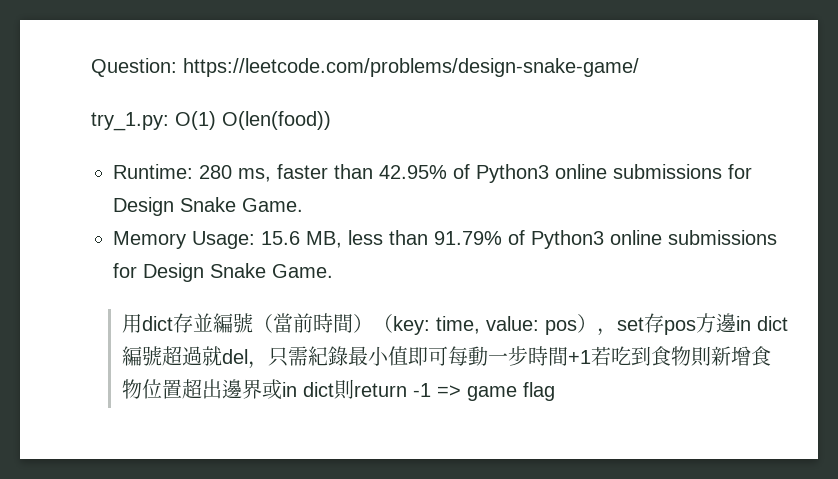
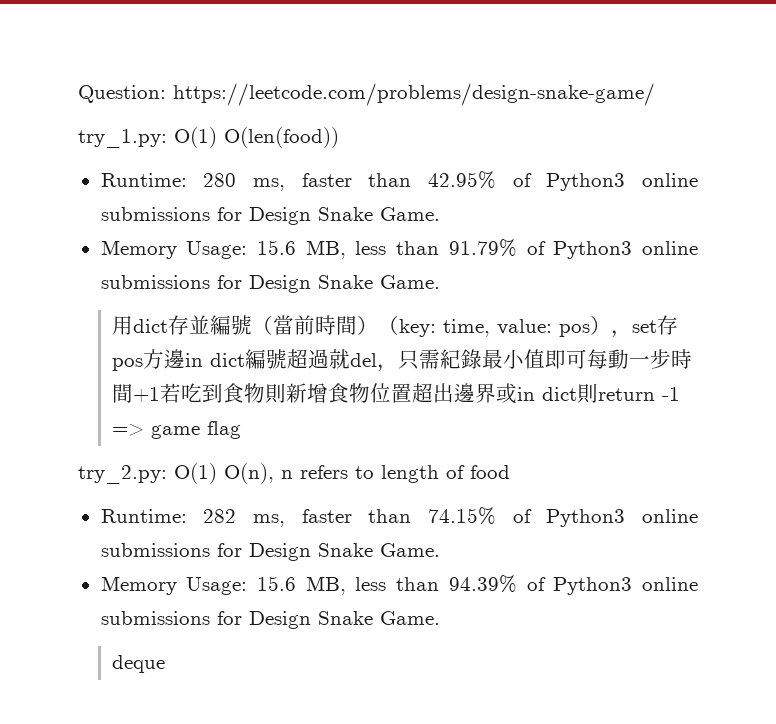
(555, 391) none -> [78,463,510,484] [100,507,698,527] [100,543,440,561] [100,575,699,595] [100,611,440,629] [112,655,166,673] // try_2.py: O(1) O(n), n refers to length of food // Runtime: 282 ms, faster than 74.15% of Python3 online submissions for Design Snake Game. // Memory Usage: 15.6 MB, less than 94.39% of Python3 online submissions for Design Snake Game. // deque

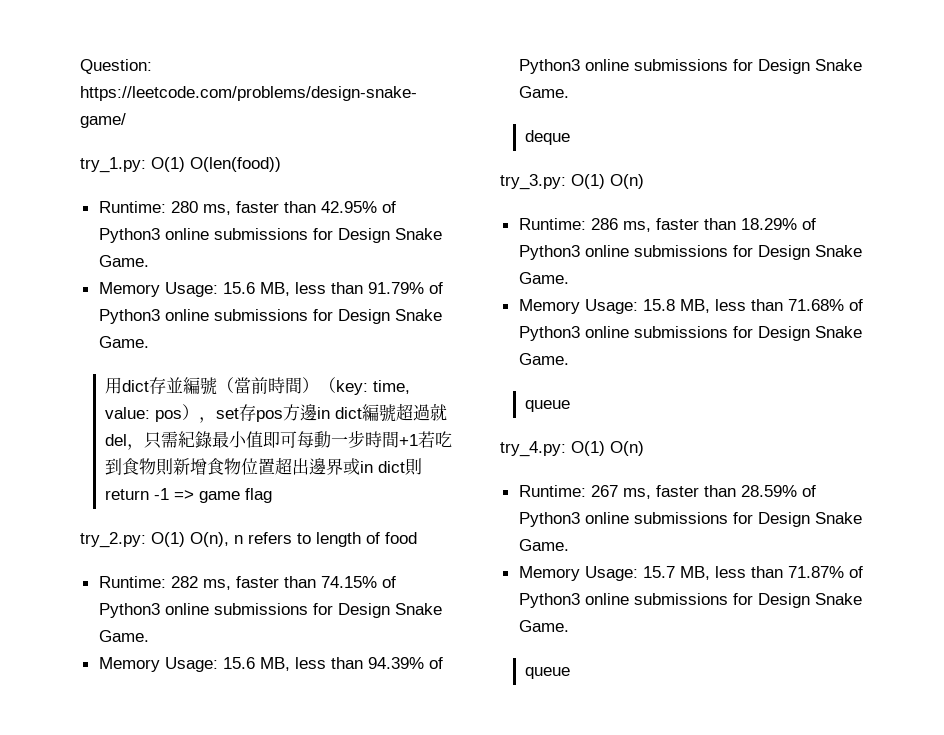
(166, 664) none -> [500,174,644,190] [518,218,816,232] [518,245,862,260] [518,272,569,284] [518,299,863,314] [518,326,862,341] [518,353,569,365] [525,400,571,412] [500,441,644,457] [518,485,816,499] [518,512,862,527] [518,539,569,551] [518,566,863,581] [518,593,862,608] [518,620,569,632] [525,667,571,679] // try_3.py: O(1) O(n) // Runtime: 286 ms, faster than 18.29% of Python3 online submissions for Design Snake Game. // Memory Usage: 15.8 MB, less than 71.68% of Python3 online submissions for Design Snake Game. // queue // try_4.py: O(1) O(n) // Runtime: 267 ms, faster than 28.59% of Python3 online submissions for Design Snake Game. // Memory Usage: 15.7 MB, less than 71.87% of Python3 online submissions for Design Snake Game. // queue

